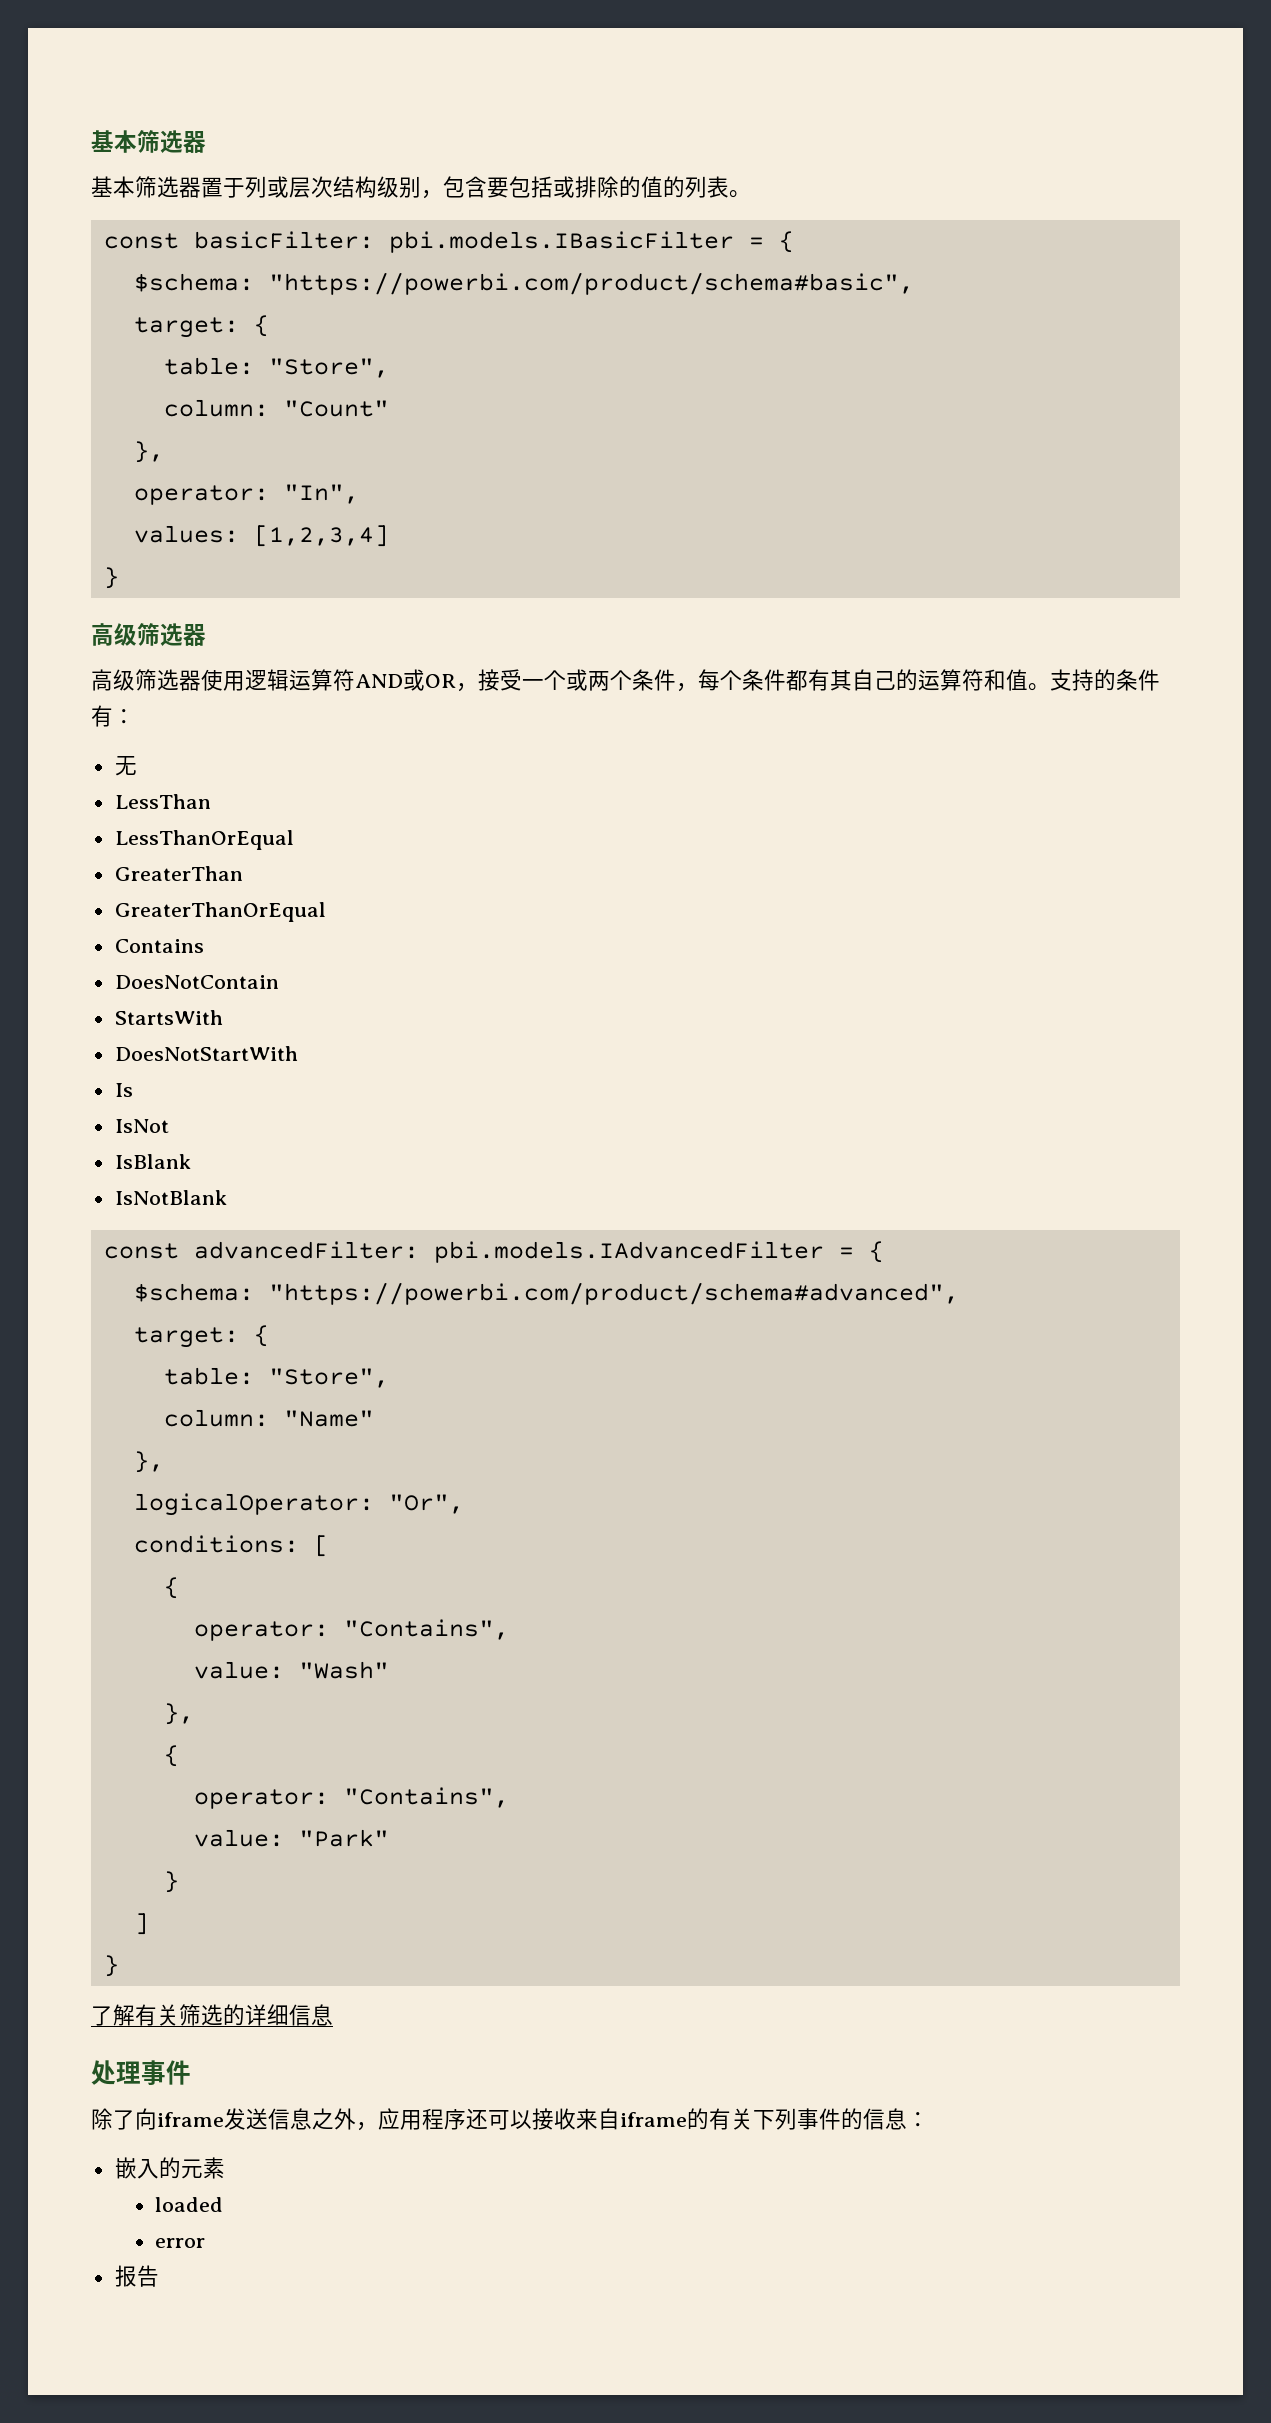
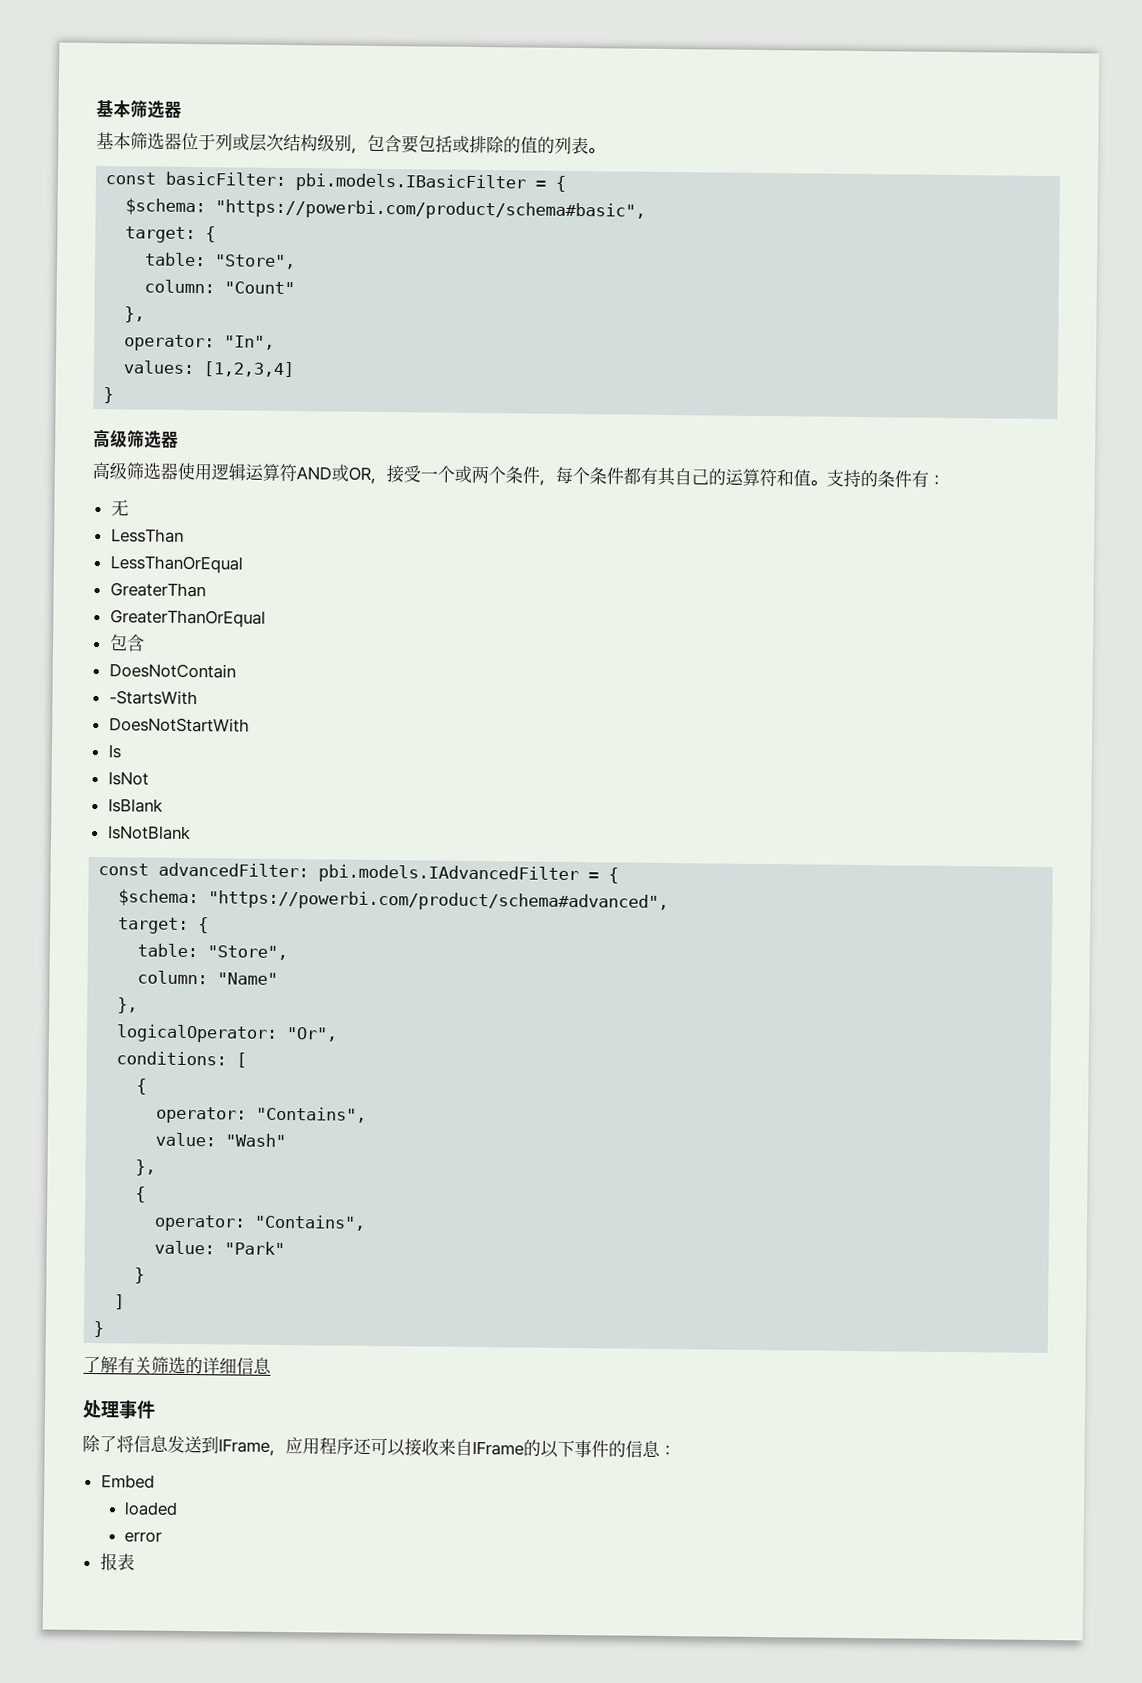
[201,177,223,198] 置 -> [181,132,199,151] 位
[114,939,204,953] Contains -> [108,634,145,652] 包含
[114,1010,223,1025] StartsWith -> [108,690,198,706] -StartsWith
[135,2108,356,2130] 向iframe发送信息之外 -> [116,1435,270,1454] 将信息发送到IFrame
[620,2108,797,2130] iframe的有关下列 -> [472,1439,575,1458] IFrame的以下
[114,2157,225,2179] 嵌入的元素 -> [100,1474,155,1489] Embed
[136,2265,159,2287] 告 -> [116,1553,135,1571] 表

